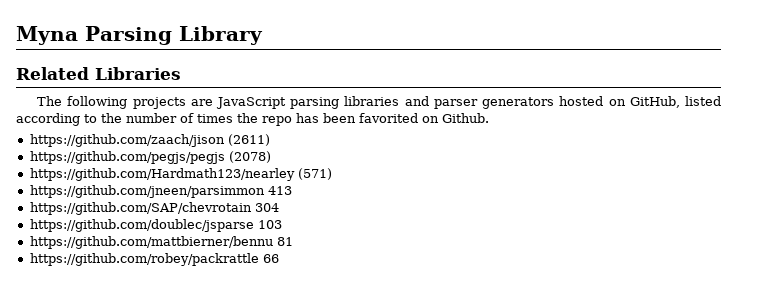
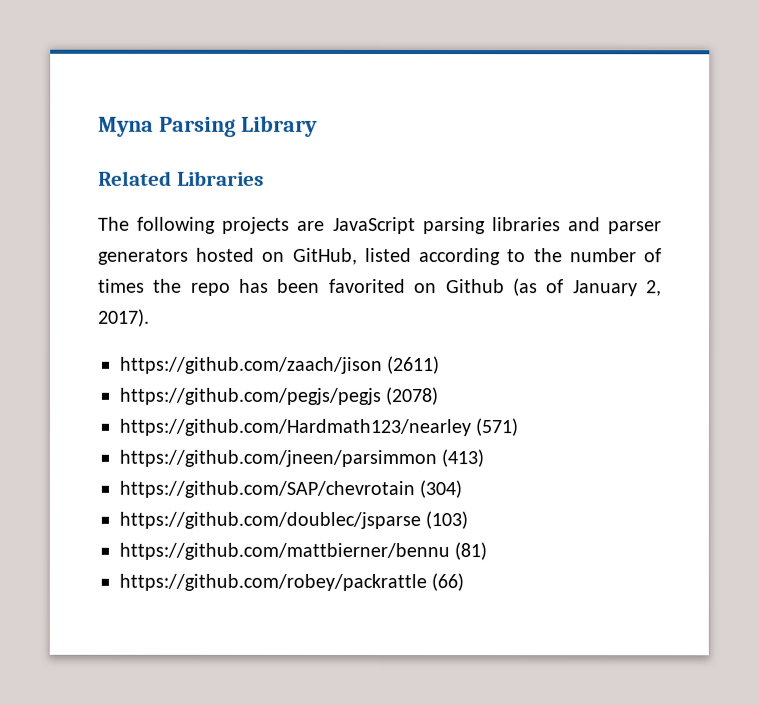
[442,113,489,123] Github. -> [445,278,663,297] [98,308,150,327] Github (as of January 2, 2017).
[267,186,292,195] 413 -> [441,449,485,468] (413)
[254,203,279,212] 304 -> [419,480,463,499] (304)
[257,220,282,229] 103 -> [425,511,469,530] (103)
[276,237,293,246] 81 -> [454,542,488,561] (81)
[262,254,279,263] 66 -> [431,573,465,592] (66)

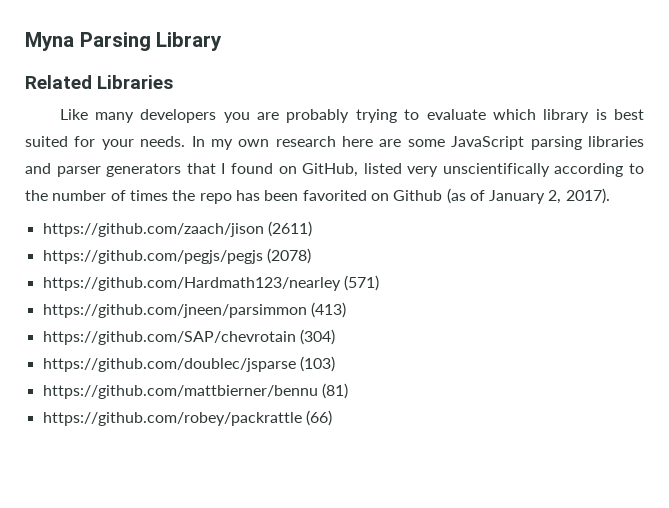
[98,216,326,234] The following projects are -> [59,109,644,123] [25,136,445,150] Like many developers you are probably trying to evaluate which library is best suited for your needs. In my own research here are some
[196,247,256,262] hosted -> [186,163,273,174] that I found
(412, 255) none -> [407,163,550,177] very unscientifically

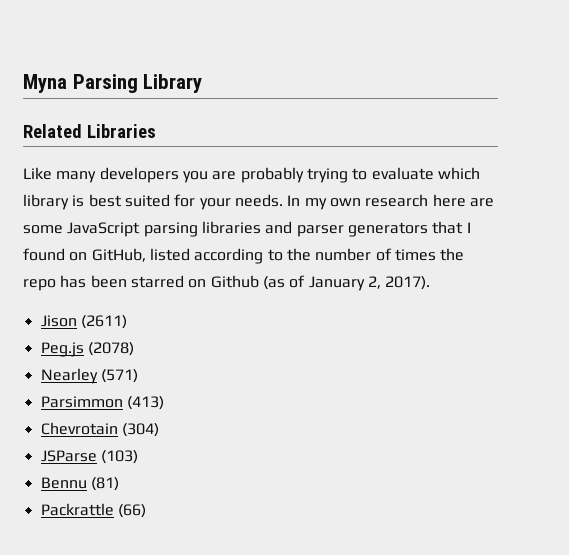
[407,163,550,177] very unscientifically -> (190, 254) none
[302,190,367,201] favorited -> [130,275,184,288] starred
[42,223,264,237] https://github.com/zaach/jison -> [40,315,77,327] Jison
[42,250,263,264] https://github.com/pegjs/pegjs -> [40,342,84,357] Peg.js
[42,277,341,291] https://github.com/Hardmath123/nearley -> [40,368,98,384] Nearley
[42,304,307,318] https://github.com/jneen/parsimmon -> [40,396,123,408] Parsimmon
[42,331,296,345] https://github.com/SAP/chevrotain -> [40,422,118,435] Chevrotain
[42,358,296,372] https://github.com/doublec/jsparse -> [40,450,97,462] JSParse
[42,385,318,399] https://github.com/mattbierner/bennu -> [40,477,87,489] Bennu
[42,412,302,426] https://github.com/robey/packrattle -> [40,503,114,516] Packrattle

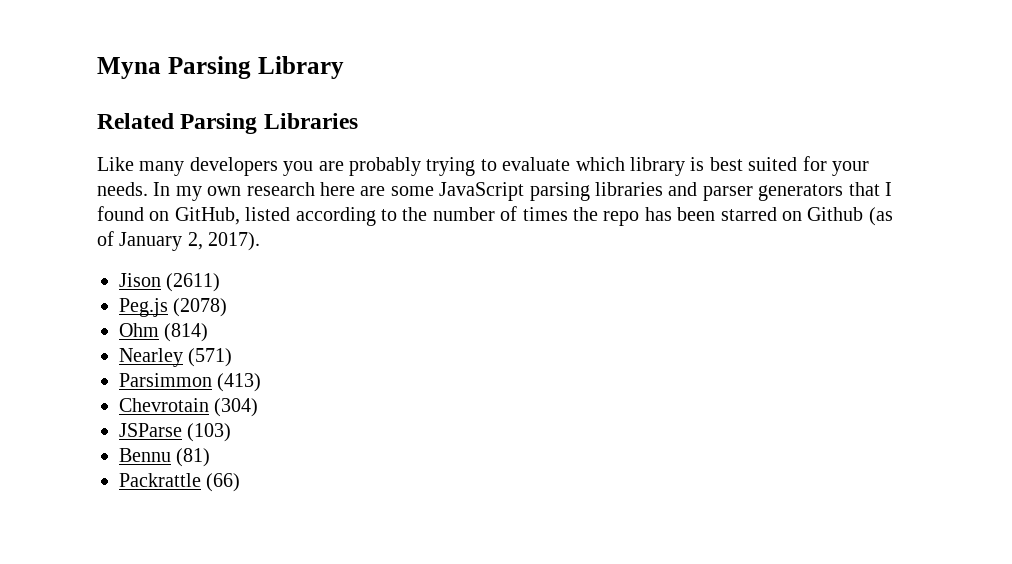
(82, 131) none -> [180,113,258,134] Parsing
(134, 349) none -> [119,323,209,342] // Ohm (814)

